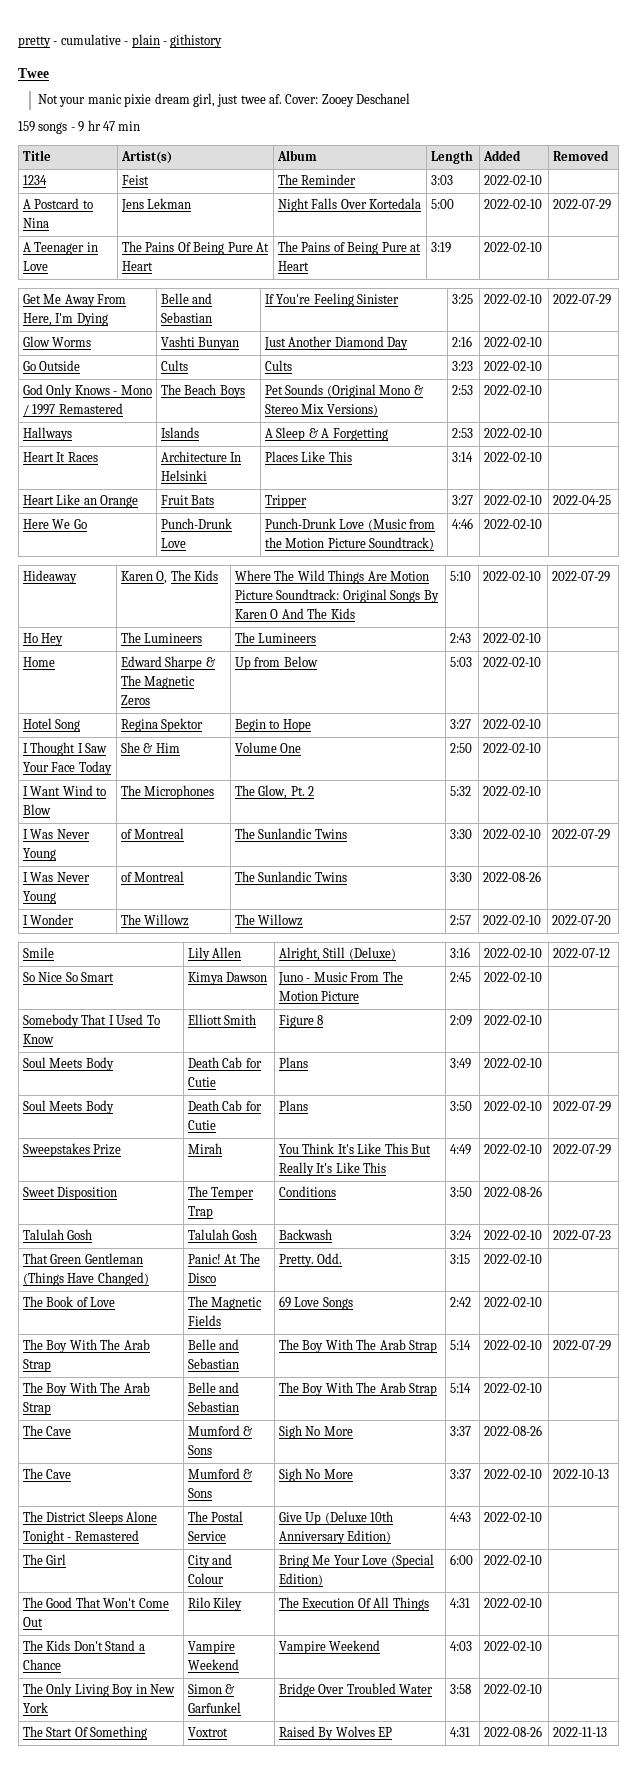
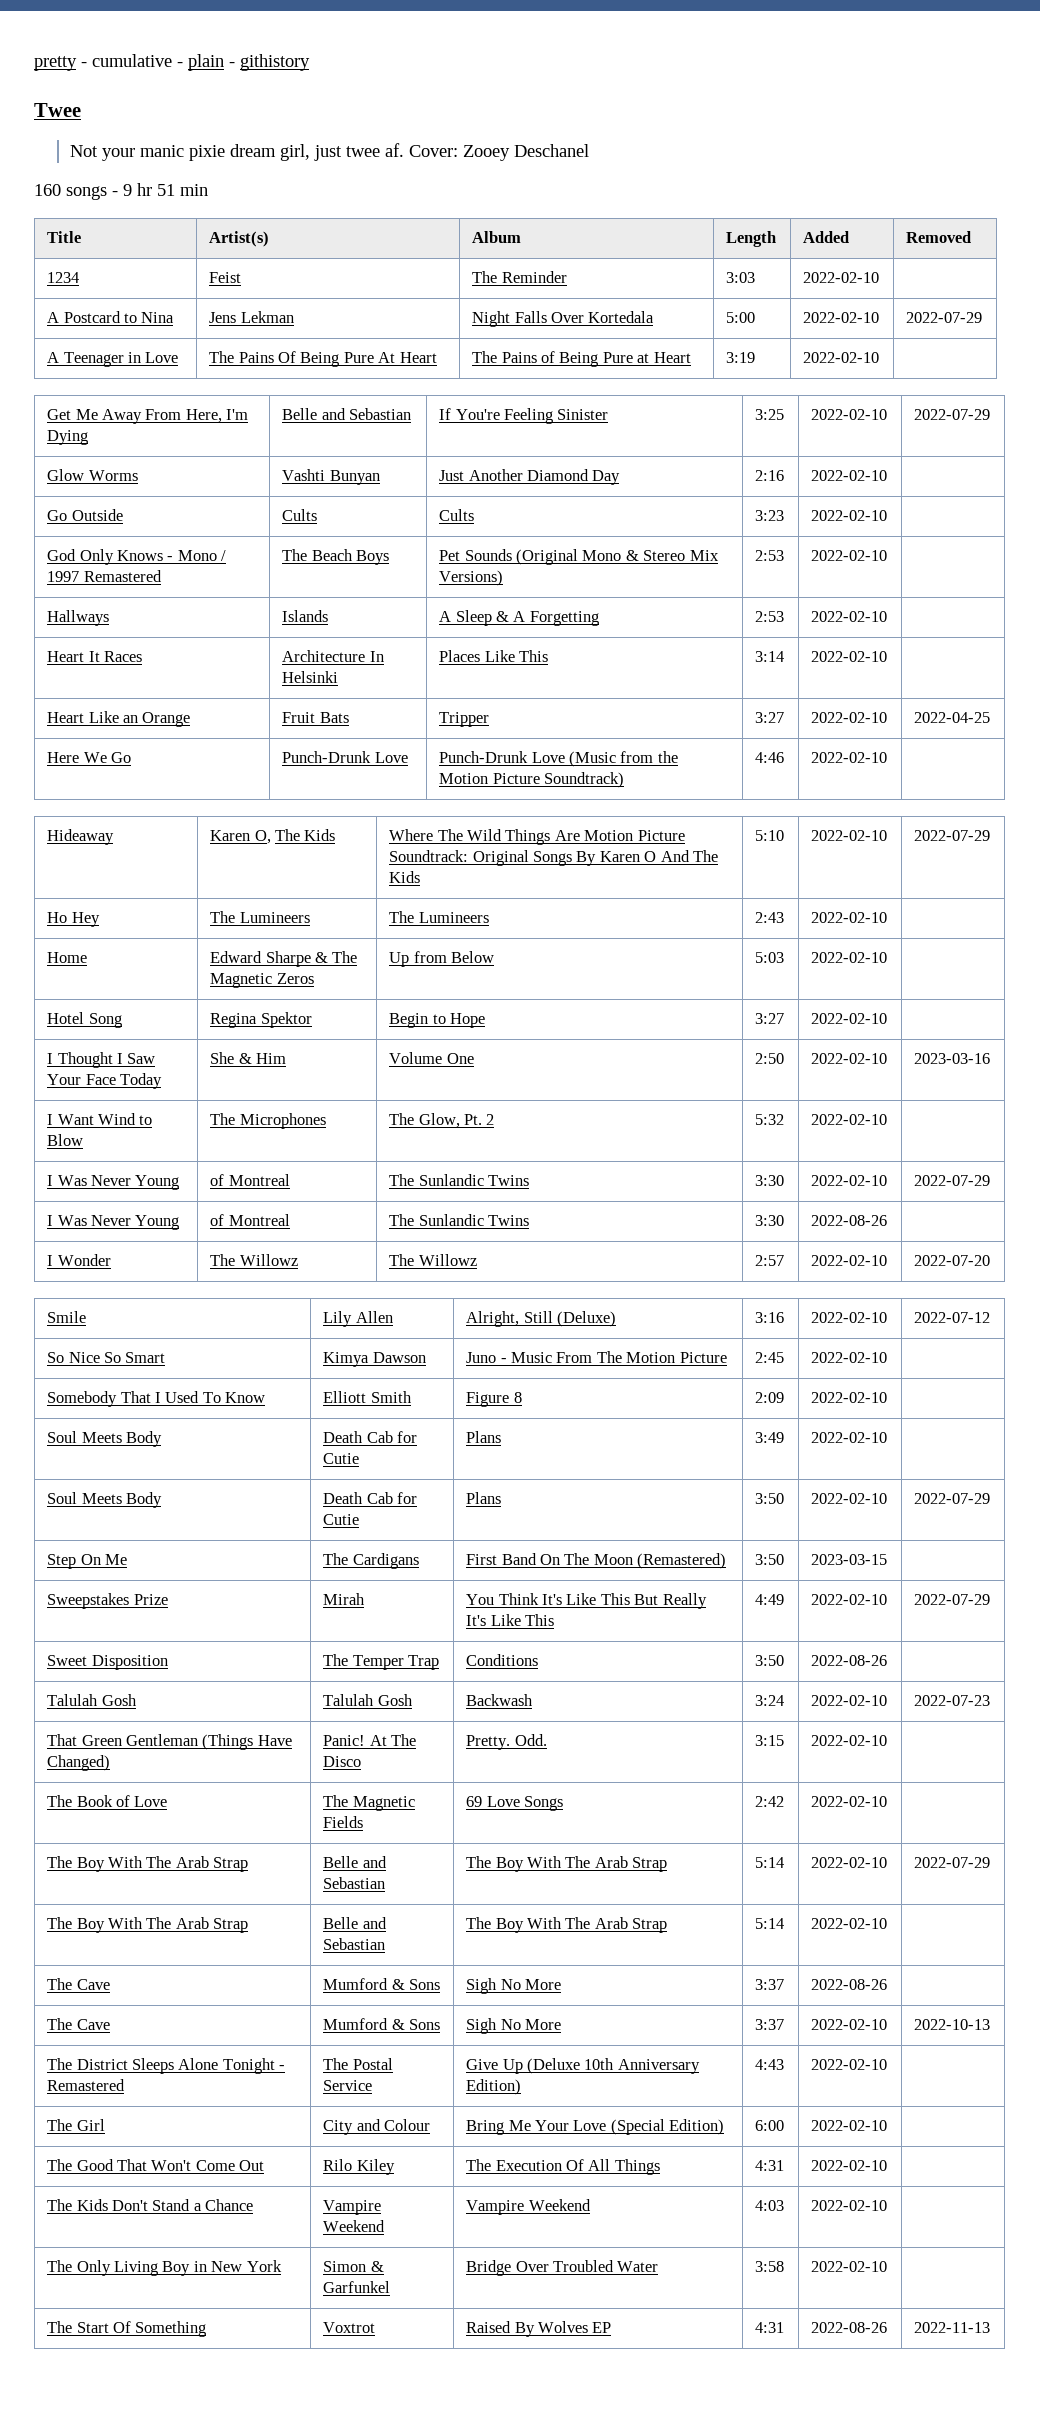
[18,121,35,132] 159 -> [34,184,61,196] 160
[102,121,115,131] 47 -> [157,184,175,196] 51
(542, 748) none -> [914,1053,991,1064] 2023-03-16
(612, 1106) none -> [47,1554,128,1569] [323,1553,419,1569] [466,1553,727,1569] [755,1554,785,1565] [811,1554,888,1565] // Step On Me | The Cardigans | First Band On The Moon (Remastered) | 3:50 | 2023-03-15 |

